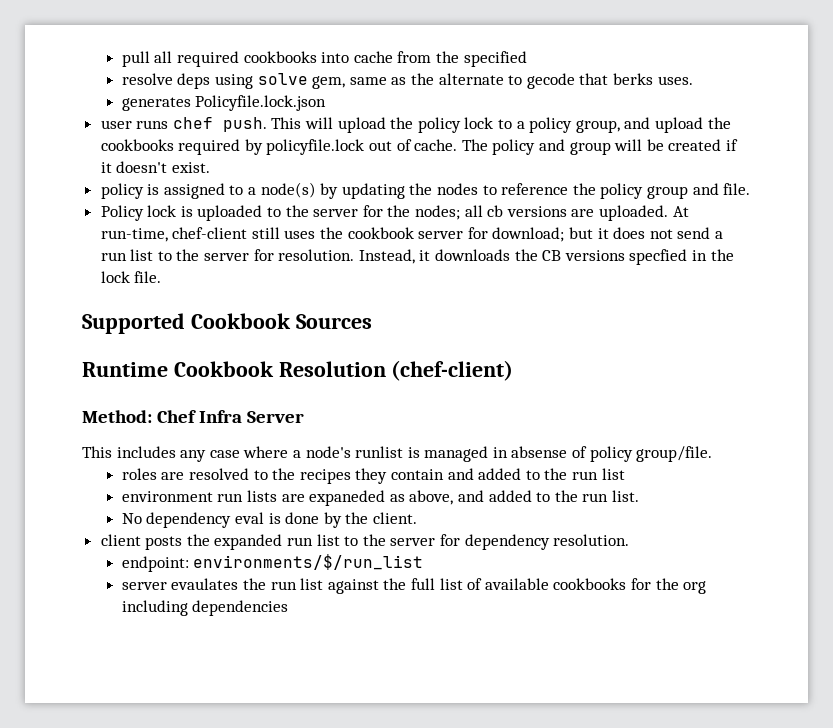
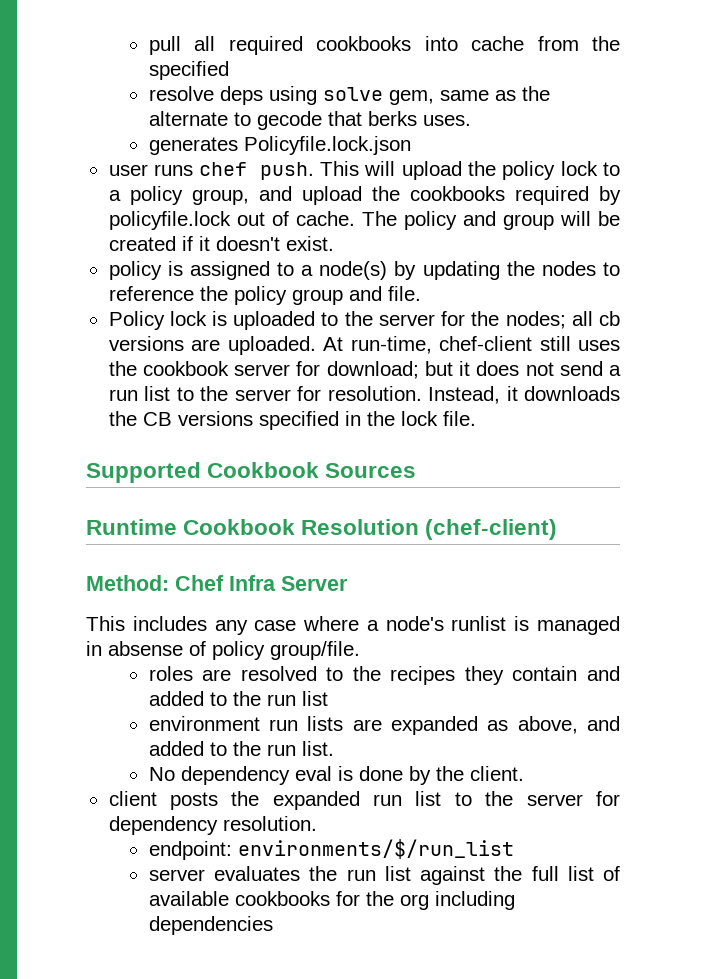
[629,249,688,265] specfied -> [258,411,339,430] specified
[309,490,386,506] expaneded -> [391,716,479,735] expanded
[171,578,239,590] evaulates -> [214,866,301,881] evaluates

